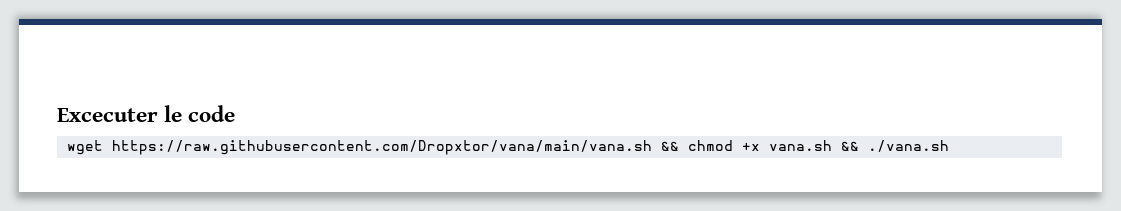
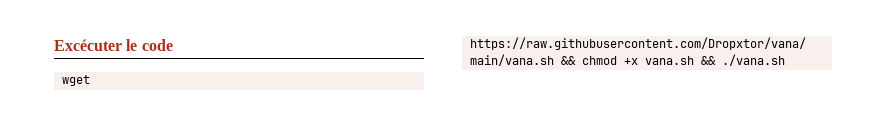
[57,108,158,122] Excecuter -> [54,39,122,51] Excécuter

